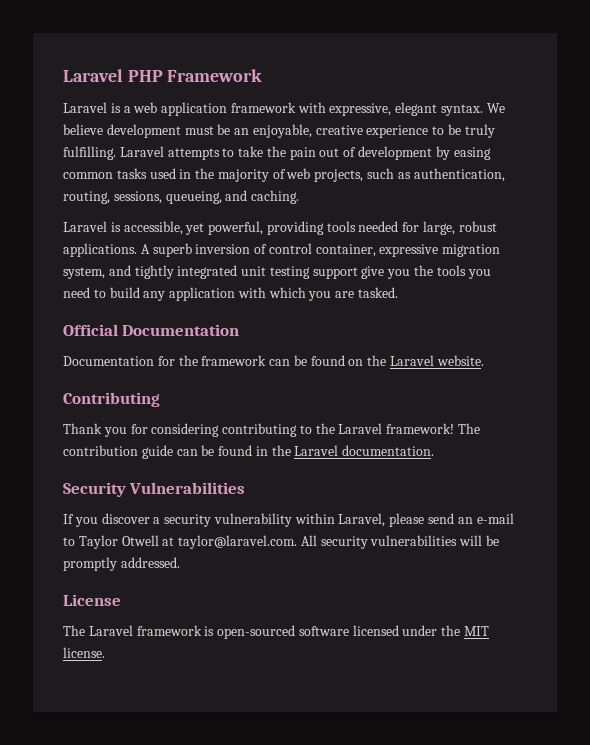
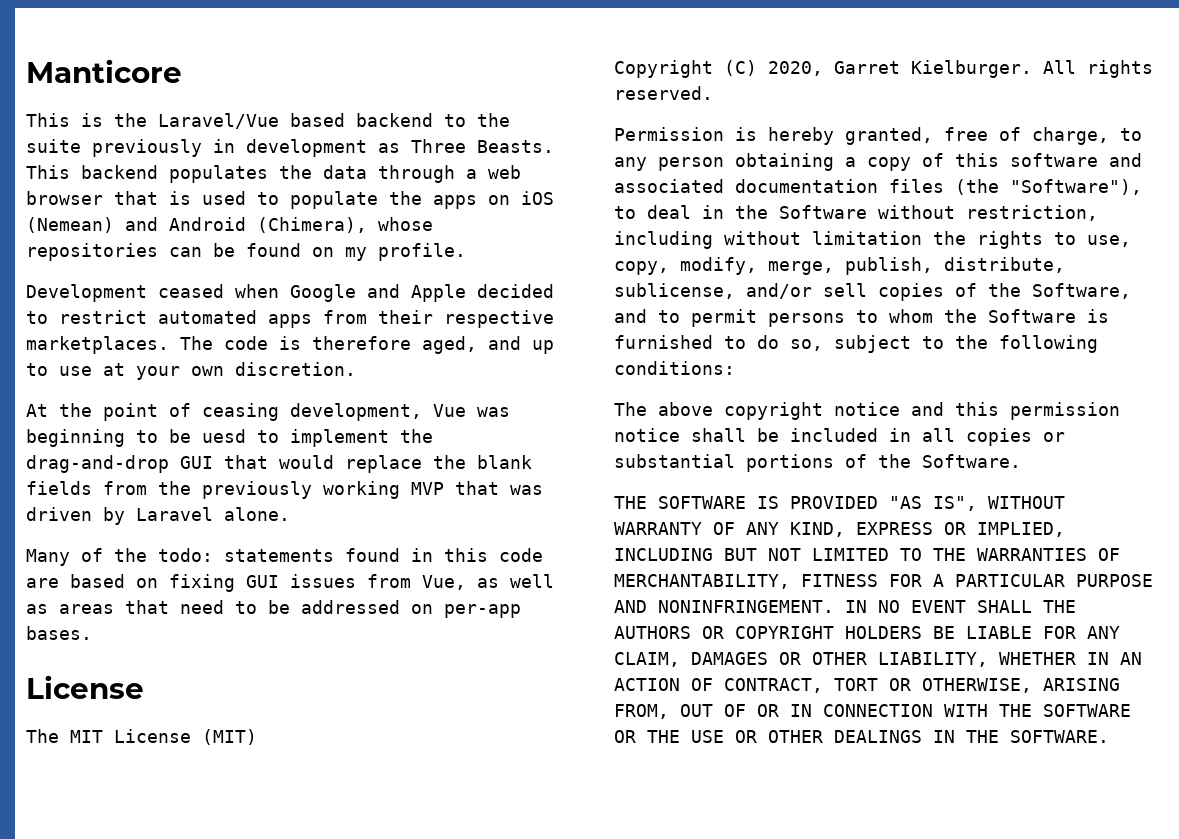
[63,69,263,82] [63,102,505,116] [63,124,495,138] [63,146,491,160] [63,168,505,182] [63,190,300,204] [63,221,497,235] [63,243,501,257] [63,265,491,279] [63,287,399,301] [63,324,240,336] [63,355,484,366] [63,392,160,407] [63,423,481,437] [63,445,435,459] [63,482,246,497] [63,513,514,527] [63,535,500,549] [63,557,180,571] [63,594,121,606] [63,625,490,639] [63,647,105,658] Laravel PHP Framework // Laravel is a web application framework with expressive, elegant syntax. We believe development must be an enjoyable, creative experience to be truly fulfilling. Laravel attempts to take the pain out of development by easing common tasks used in the majority of web projects, such as authentication, routing, sessions, queueing, and caching. // Laravel is accessible, yet powerful, providing tools needed for large, robust applications. A superb inversion of control container, expressive migration system, and tightly integrated unit testing support give you the tools you need to build any application with which you are tasked. // Official Documentation // Documentation for the framework can be found on the Laravel website. // Contributing // Thank you for considering contributing to the Laravel framework! The contribution guide can be found in the Laravel documentation. // Security Vulnerabilities // If you discover a security vulnerability within Laravel, please send an e-mail to Taylor Otwell at taylor@laravel.com. All security vulnerabilities will be promptly addressed. // License // The Laravel framework is open-sourced software licensed under the MIT license. -> [26,59,182,83] [26,113,510,129] [26,139,554,157] [26,165,521,183] [26,191,554,209] [26,217,433,233] [26,243,466,261] [26,284,554,302] [26,310,554,328] [26,336,554,354] [26,362,356,380] [26,403,510,421] [26,429,433,447] [26,455,532,473] [26,481,543,499] [26,507,290,525] [26,548,543,566] [26,574,554,592] [26,600,521,618] [26,626,92,640] [26,675,144,699] [26,729,257,745] [614,60,1153,78] [614,86,713,100] [614,127,1142,145] [614,153,1142,171] [614,179,1142,195] [614,205,1098,221] [614,231,1131,249] [614,257,1065,275] [614,283,1131,301] [614,309,1109,327] [614,335,1098,353] [614,361,735,375] [614,402,1120,420] [614,428,1065,446] [614,454,1021,472] [614,496,1065,511] [614,522,1065,537] [614,548,1120,561] [614,574,1153,589] [614,600,1076,613] [614,626,1120,639] [614,652,1142,667] [614,678,1120,693] [614,704,1131,719] [614,730,1109,743] Manticore // This is the Laravel/Vue based backend to the suite previously in development as Three Beasts. This backend populates the data through a web browser that is used to populate the apps on iOS (Nemean) and Android (Chimera), whose repositories can be found on my profile. // Development ceased when Google and Apple decided to restrict automated apps from their respective marketplaces. The code is therefore aged, and up to use at your own discretion. // At the point of ceasing development, Vue was beginning to be uesd to implement the drag-and-drop GUI that would replace the blank fields from the previously working MVP that was driven by Laravel alone. // Many of the todo: statements found in this code are based on fixing GUI issues from Vue, as well as areas that need to be addressed on per-app bases. // License // The MIT License (MIT) // Copyright (C) 2020, Garret Kielburger. All rights reserved. // Permission is hereby granted, free of charge, to any person obtaining a copy of this software and associated documentation files (the "Software"), to deal in the Software without restriction, including without limitation the rights to use, copy, modify, merge, publish, distribute, sublicense, and/or sell copies of the Software, and to permit persons to whom the Software is furnished to do so, subject to the following conditions: // The above copyright notice and this permission notice shall be included in all copies or substantial portions of the Software. // THE SOFTWARE IS PROVIDED "AS IS", WITHOUT WARRANTY OF ANY KIND, EXPRESS OR IMPLIED, INCLUDING BUT NOT LIMITED TO THE WARRANTIES OF MERCHANTABILITY, FITNESS FOR A PARTICULAR PURPOSE AND NONINFRINGEMENT. IN NO EVENT SHALL THE AUTHORS OR COPYRIGHT HOLDERS BE LIABLE FOR ANY CLAIM, DAMAGES OR OTHER LIABILITY, WHETHER IN AN ACTION OF CONTRACT, TORT OR OTHERWISE, ARISING FROM, OUT OF OR IN CONNECTION WITH THE SOFTWARE OR THE USE OR OTHER DEALINGS IN THE SOFTWARE.

